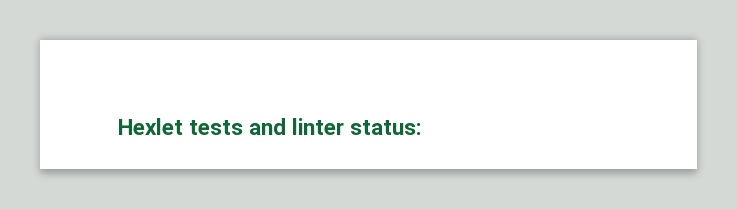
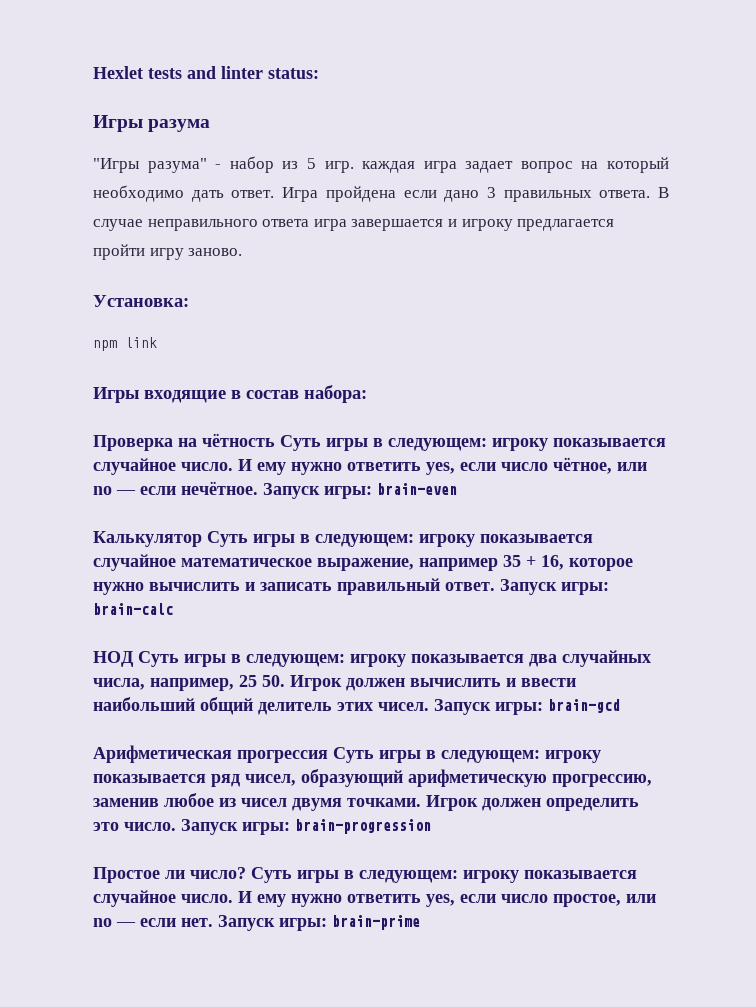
(423, 127) none -> [93,115,211,132] [93,156,669,173] [93,185,669,202] [93,219,615,231] [93,244,243,260] [93,295,189,307] [93,337,157,351] [93,385,367,403] [93,433,666,451] [93,457,647,475] [93,481,457,499] [93,531,593,547] [93,554,633,571] [93,578,609,595] [93,603,173,615] [93,650,651,667] [93,675,576,691] [93,697,620,715] [93,745,601,763] [93,769,652,787] [93,793,639,811] [93,819,431,835] [93,867,637,883] [93,890,656,907] [93,915,420,931] // Игры разума // "Игры разума" - набор из 5 игр. каждая игра задает вопрос на который необходимо дать ответ. Игра пройдена если дано 3 правильных ответа. В случае неправильного ответа игра завершается и игроку предлагается пройти игру заново. // Установка: // npm link // Игры входящие в состав набора: // Проверка на чётность Суть игры в следующем: игроку показывается случайное число. И ему нужно ответить yes, если число чётное, или no — если нечётное. Запуск игры: brain-even // Калькулятор Суть игры в следующем: игроку показывается случайное математическое выражение, например 35 + 16, которое нужно вычислить и записать правильный ответ. Запуск игры: brain-calc // НОД Суть игры в следующем: игроку показывается два случайных числа, например, 25 50. Игрок должен вычислить и ввести наибольший общий делитель этих чисел. Запуск игры: brain-gcd // Арифметическая прогрессия Суть игры в следующем: игроку показывается ряд чисел, образующий арифметическую прогрессию, заменив любое из чисел двумя точками. Игрок должен определить это число. Запуск игры: brain-progression // Простое ли число? Суть игры в следующем: игроку показывается случайное число. И ему нужно ответить yes, если число простое, или no — если нет. Запуск игры: brain-prime

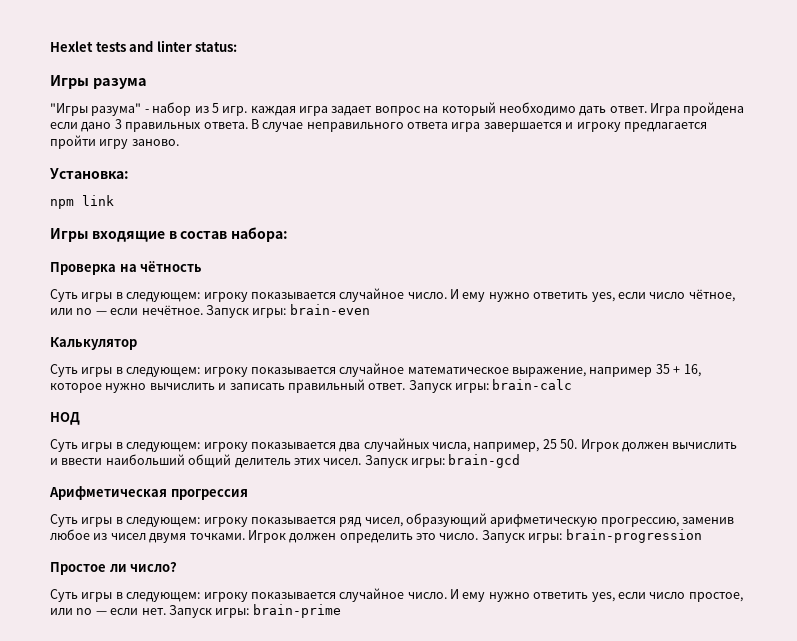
(275, 440) none -> (203, 266) //
(202, 539) none -> (137, 343) //
(134, 659) none -> (80, 418) //
(328, 756) none -> (248, 494) //
(246, 873) none -> (178, 567) //

